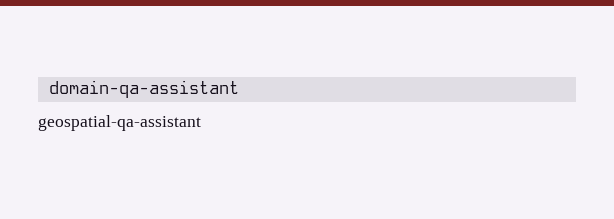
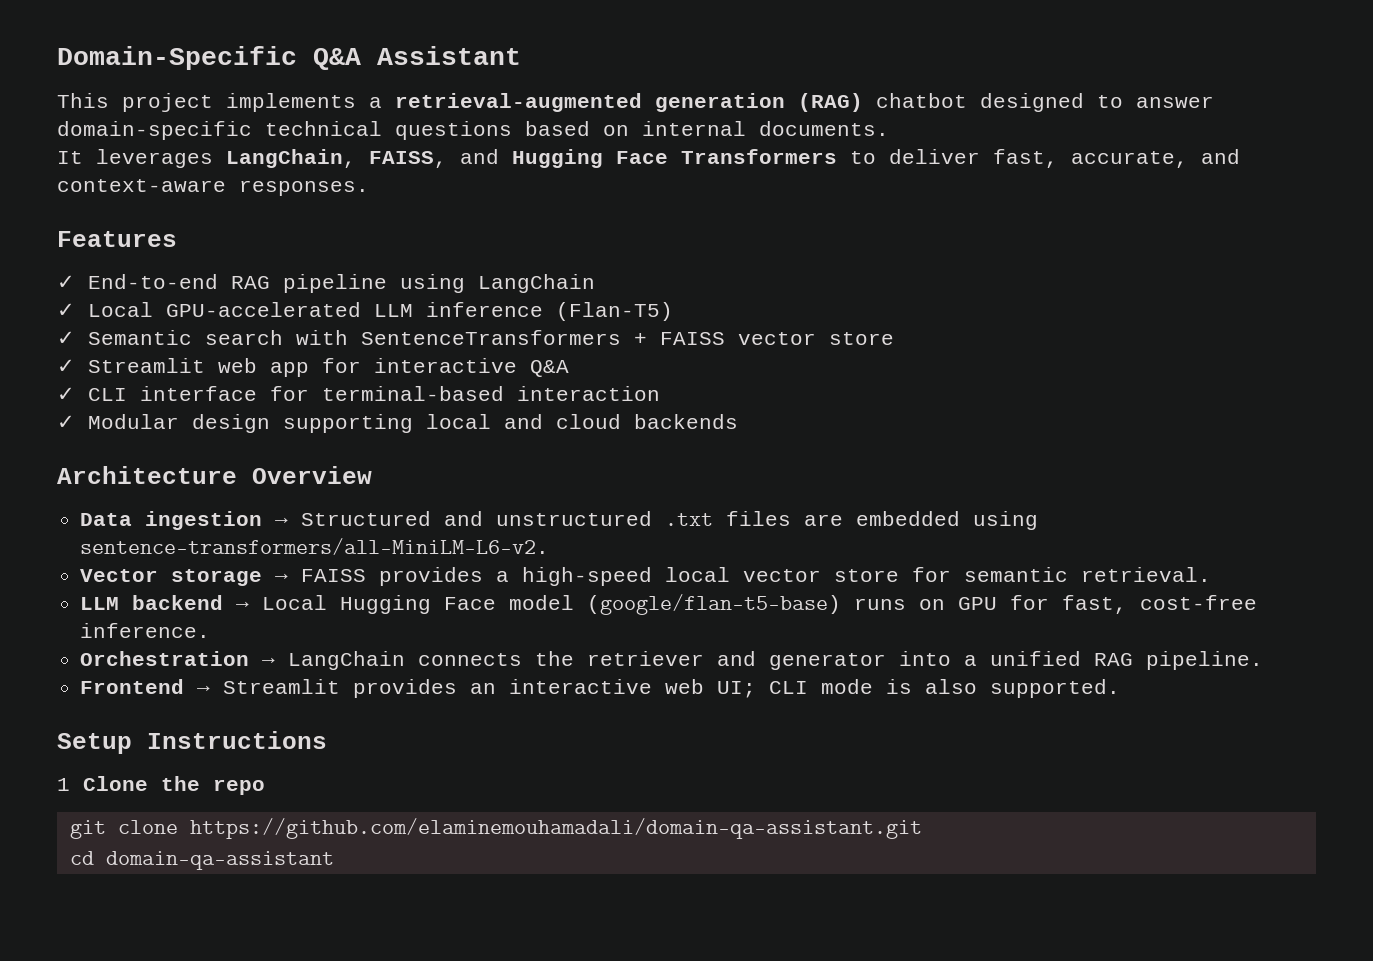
(48, 89) none -> [57,46,521,70] [57,93,1214,112] [57,121,889,140] [57,149,1240,168] [57,179,369,196] [57,231,177,247] [57,274,595,293] [57,302,673,321] [57,330,894,345] [57,358,569,377] [57,386,660,401] [57,414,738,433] [57,466,372,484] [80,511,1039,530] [80,538,550,555] [80,567,1212,586] [80,594,1258,615] [80,623,211,638] [80,651,1264,670] [80,679,1121,698] [57,731,327,754] [57,776,265,795] [69,818,922,839] [69,851,94,865] Domain-Specific Q&A Assistant // This project implements a retrieval-augmented generation (RAG) chatbot designed to answer domain-specific technical questions based on internal documents. // It leverages LangChain, FAISS, and Hugging Face Transformers to deliver fast, accurate, and context-aware responses. // Features // ✓ End-to-end RAG pipeline using LangChain // ✓ Local GPU-accelerated LLM inference (Flan-T5) // ✓ Semantic search with SentenceTransformers + FAISS vector store // ✓ Streamlit web app for interactive Q&A // ✓ CLI interface for terminal-based interaction // ✓ Modular design supporting local and cloud backends // Architecture Overview // Data ingestion → Structured and unstructured .txt files are embedded using sentence-transformers/all-MiniLM-L6-v2. // Vector storage → FAISS provides a high-speed local vector store for semantic retrieval. // LLM backend → Local Hugging Face model (google/flan-t5-base) runs on GPU for fast, cost-free inference. // Orchestration → LangChain connects the retriever and generator into a unified RAG pipeline. // Frontend → Streamlit provides an interactive web UI; CLI mode is also supported. // Setup Instructions // 1 Clone the repo // git clone https://github.com/elaminemouhamadali/domain-qa-assistant.git // cd
[38,115,201,131] // geospatial-qa-assistant -> (334, 860) none

